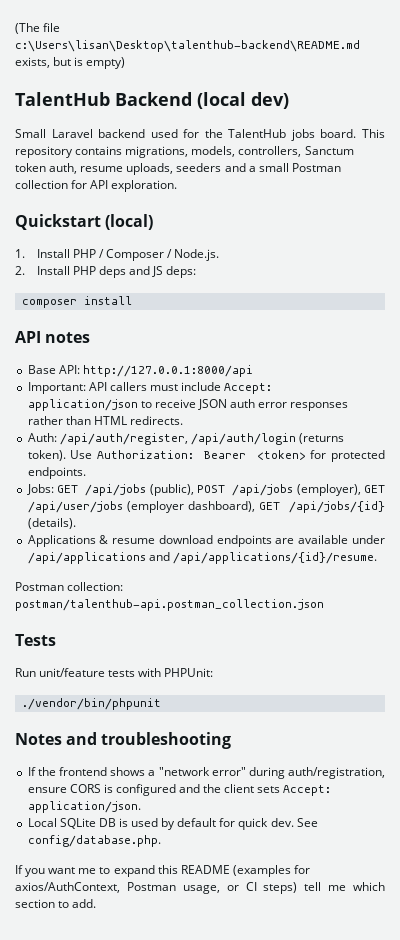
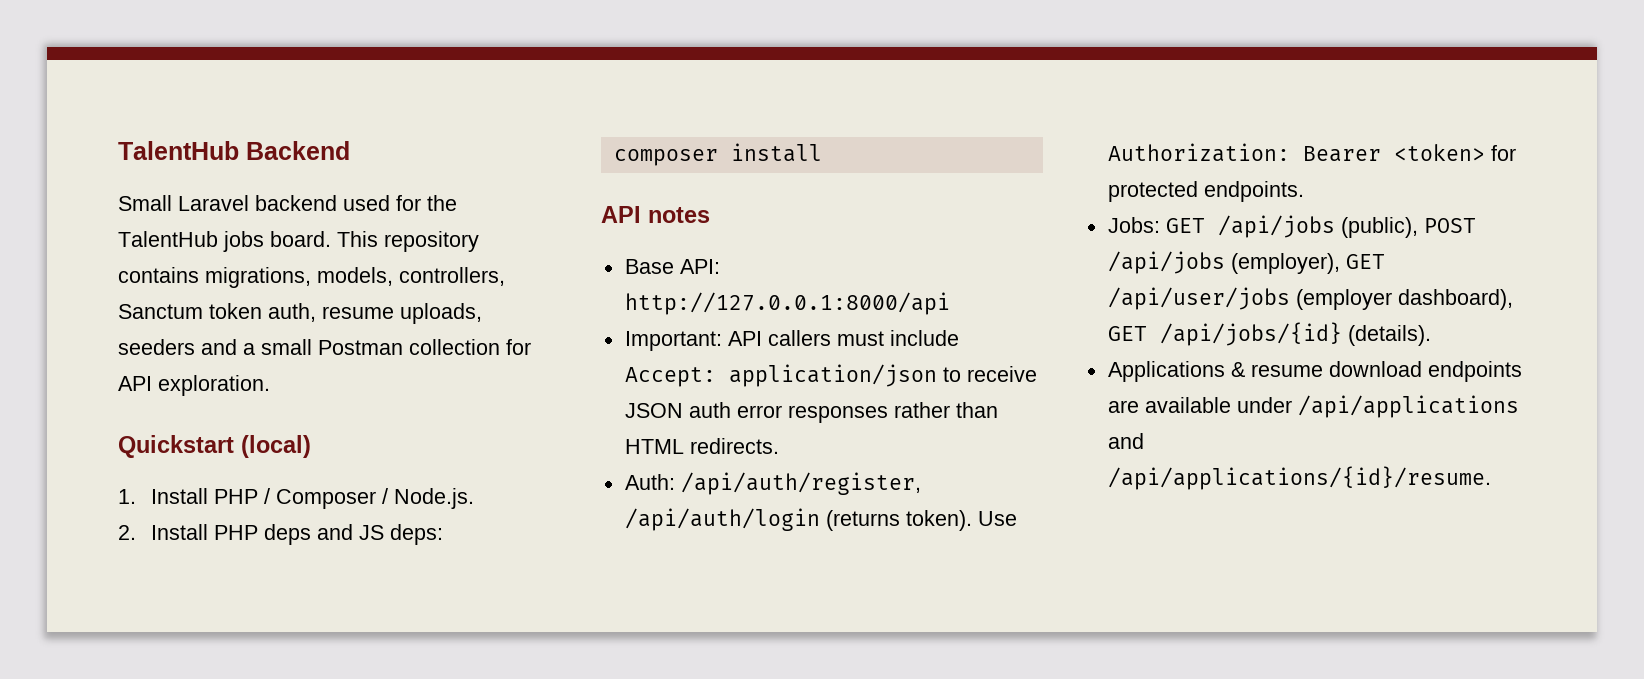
[15,23,61,34] [15,40,360,52] [15,57,126,69] (The file c:\Users\lisan\Desktop\talenthub-backend\README.md exists, but is empty) // -> (118, 150) none
[196,92,289,109] (local dev) -> (350, 150) none
[15,582,124,591] [15,599,324,611] [15,634,56,646] [15,668,214,677] [21,698,161,710] [15,732,232,749] [27,767,385,779] [27,784,332,796] [27,801,141,813] [27,818,318,830] [27,835,161,847] [15,865,310,877] [15,882,385,894] [15,899,97,908] // Postman collection: postman/talenthub-api.postman_collection.json // Tests // Run unit/feature tests with PHPUnit: // ./vendor/bin/phpunit // Notes and troubleshooting // If the frontend shows a "network error" during auth/registration, ensure CORS is configured and the client sets Accept: application/json. // Local SQLite DB is used by default for quick dev. See config/database.php. // If you want me to expand this README (examples for axios/AuthContext, Postman usage, or CI steps) tell me which section to add. -> (1491, 478) none

